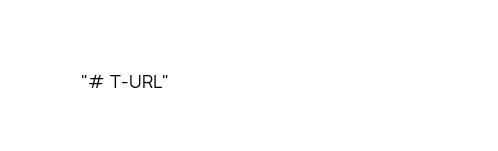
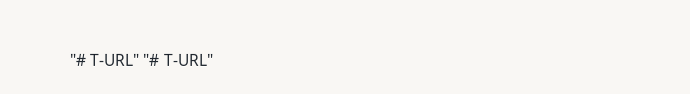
[81,75,169,88] "# T-URL" -> [69,53,213,66] "# T-URL" "# T-URL"

